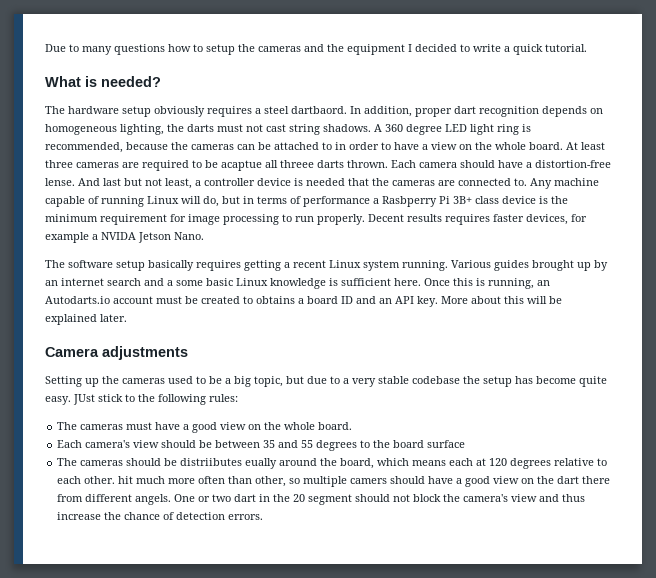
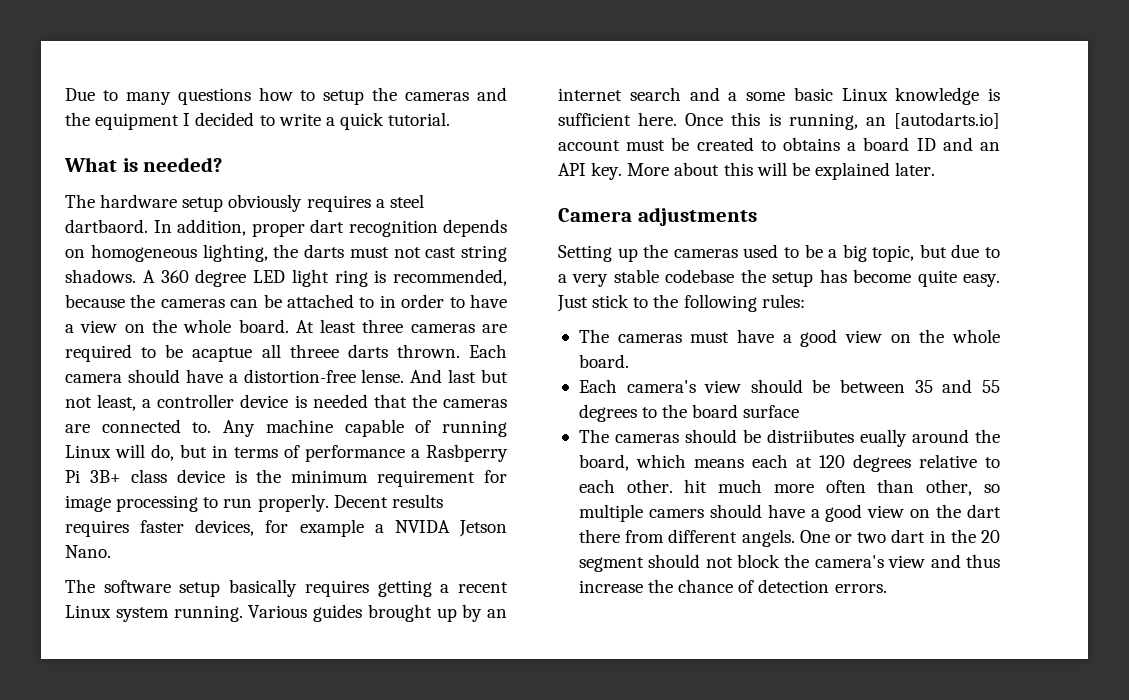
[45,296,110,304] Autodarts.io -> [894,112,1000,129] [autodarts.io]
[73,394,95,405] JUst -> [557,295,588,312] Just

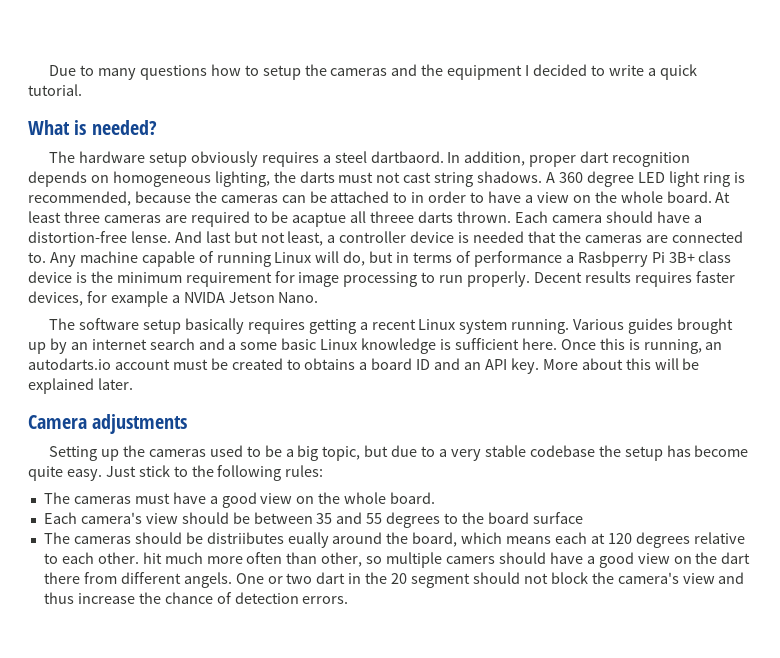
[894,112,1000,129] [autodarts.io] -> [28,358,111,370] autodarts.io

